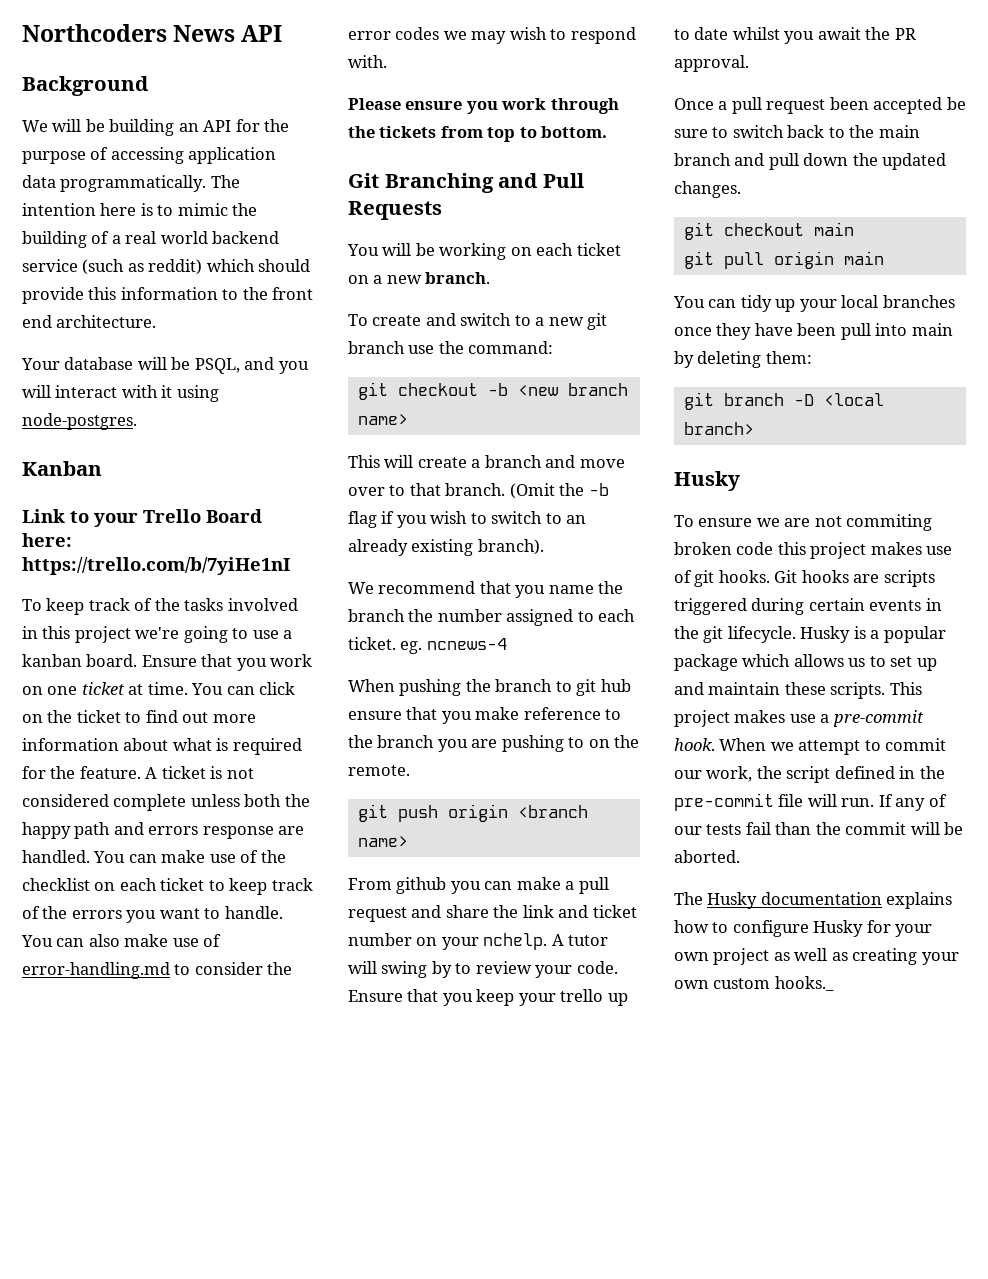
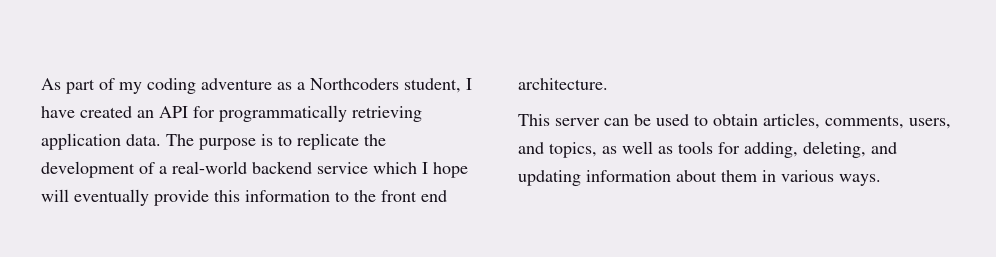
[22,24,283,42] [22,76,149,96] [22,119,290,136] [22,147,277,164] [22,175,240,192] [22,203,258,216] [22,231,280,248] [22,259,311,275] Northcoders News API // Background // We will be building an API for the purpose of accessing application data programmatically. The intention here is to mimic the building of a real world backend service (such as reddit) which should -> [41,78,472,94] [41,105,422,122] [41,133,386,150] [41,161,468,178] [41,189,149,206] As part of my coding adventure as a Northcoders student, I have created an API for programmatically retrieving application data. The purpose is to replicate the development of a real-world backend service which I hope will eventually
[21,357,309,374] [22,385,219,402] [22,413,137,430] [22,461,102,476] [22,509,262,527] [22,533,72,547] [22,557,290,575] [22,598,298,615] [22,626,293,643] [22,654,313,671] [22,682,296,695] [22,710,256,723] [22,738,302,755] [22,766,254,779] [22,794,310,811] [22,822,305,839] [22,850,286,863] [22,878,313,895] [22,906,283,923] [21,934,222,947] [22,962,293,979] [348,27,636,44] [348,55,387,68] [348,98,619,114] [348,126,608,142] [348,173,584,193] [348,201,442,220] [347,243,621,260] [348,272,491,284] [348,313,608,330] [348,341,554,354] [357,382,628,400] [357,414,408,425] [348,455,625,468] [348,483,609,499] [348,511,587,528] [348,539,544,556] [348,581,624,598] [348,609,636,626] [348,637,507,654] [348,679,631,696] [348,707,622,724] [348,735,640,752] [348,765,410,776] [357,804,588,822] [357,836,408,847] [348,877,609,894] [348,905,637,922] [348,933,609,950] [348,961,618,978] [348,989,628,1006] [674,27,916,44] [674,55,749,72] [674,97,966,114] [674,125,920,138] [674,153,947,170] [674,181,741,198] [683,222,854,240] [683,251,884,269] [673,295,955,312] [674,323,953,340] [674,351,812,368] [683,392,884,410] [683,422,754,435] [674,471,740,491] [674,514,933,531] [674,542,953,559] [674,570,935,587] [674,598,942,615] [674,626,946,643] [674,654,937,671] [674,682,922,699] [674,710,924,727] [674,738,947,755] [674,766,945,783] [674,793,947,811] [674,822,964,835] [674,850,740,863] [674,892,953,909] [674,920,933,937] [674,948,959,965] [674,976,834,991] Your database will be PSQL, and you will interact with it using node-postgres. // Kanban // Link to your Trello Board here: https://trello.com/b/7yiHe1nI // To keep track of the tasks involved in this project we're going to use a kanban board. Ensure that you work on one ticket at time. You can click on the ticket to find out more information about what is required for the feature. A ticket is not considered complete unless both the happy path and errors response are handled. You can make use of the checklist on each ticket to keep track of the errors you want to handle. You can also make use of error-handling.md to consider the error codes we may wish to respond with. // Please ensure you work through the tickets from top to bottom. // Git Branching and Pull Requests // You will be working on each ticket on a new branch. // To create and switch to a new git branch use the command: // git checkout -b <new branch name> // This will create a branch and move over to that branch. (Omit the -b flag if you wish to switch to an already existing branch). // We recommend that you name the branch the number assigned to each ticket. eg. ncnews-4 // When pushing the branch to git hub ensure that you make reference to the branch you are pushing to on the remote. // git push origin <branch name> // From github you can make a pull request and share the link and ticket number on your nchelp. A tutor will swing by to review your code. Ensure that you keep your trello up to date whilst you await the PR approval. // Once a pull request been accepted be sure to switch back to the main branch and pull down the updated changes. // git checkout main // git pull origin main // You can tidy up your local branches once they have been pull into main by deleting them: // git branch -D <local branch> // Husky // To ensure we are not commiting broken code this project makes use of git hooks. Git hooks are scripts triggered during certain events in the git lifecycle. Husky is a popular package which allows us to set up and maintain these scripts. This project makes use a pre-commit hook. When we attempt to commit our work, the script defined in the pre-commit file will run. If any of our tests fail than the commit will be aborted. // The Husky documentation explains how to configure Husky for your own project as well as creating your own custom hooks._ -> [518,113,951,129] [518,141,897,158] [518,170,881,186] This server can be used to obtain articles, comments, users, and topics, as well as tools for adding, deleting, and updating information about them in various ways.

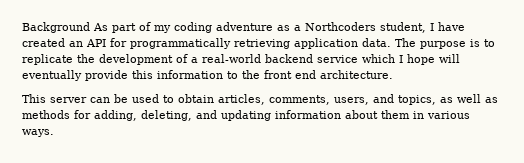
(41, 84) none -> [22,22,90,33] Background
[678,141,713,154] tools -> [22,110,70,119] methods

